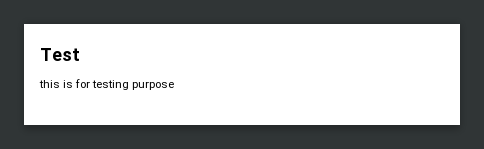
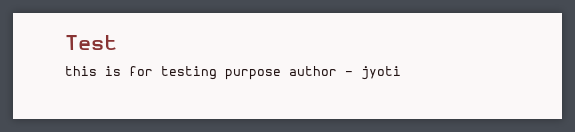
(175, 85) none -> [289,66,401,80] author - jyoti

